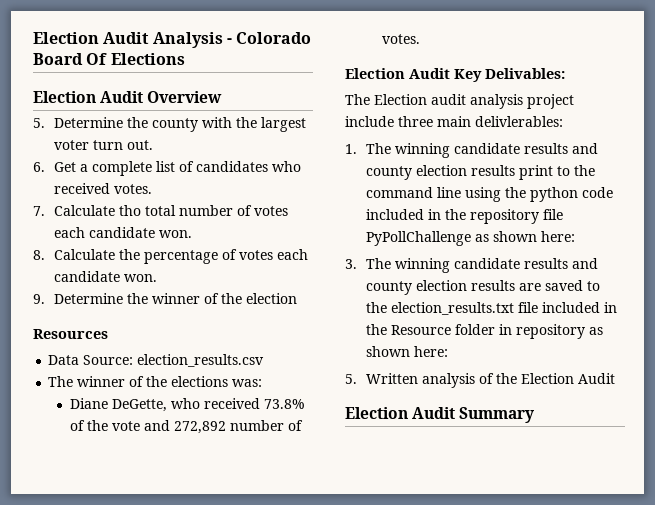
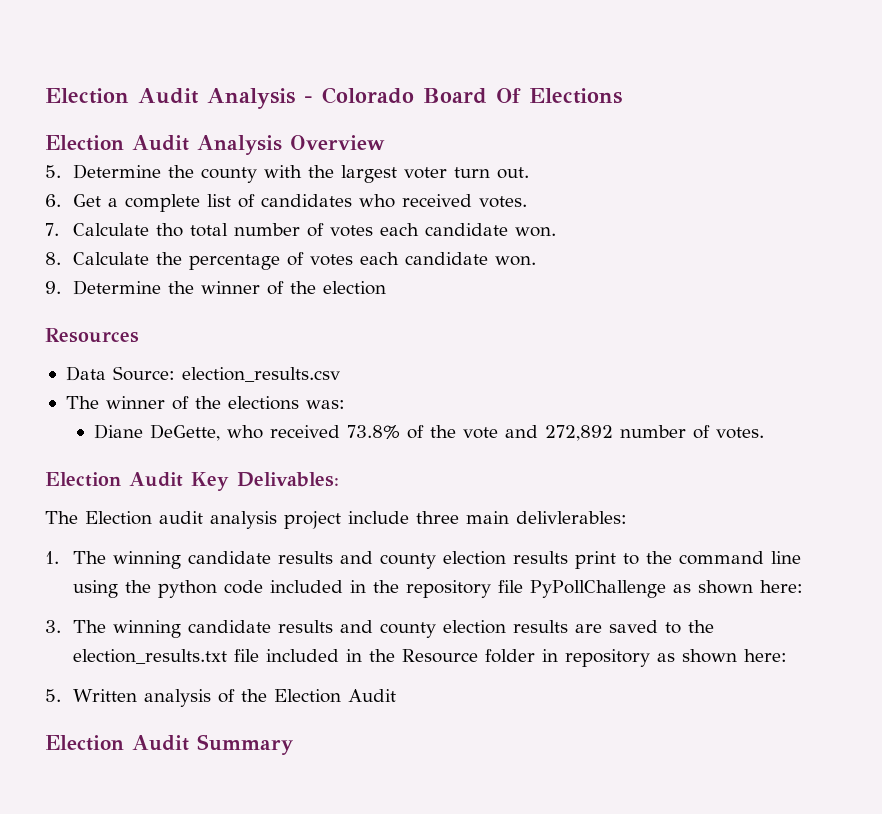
(144, 97) none -> [197,135,282,155] Analysis

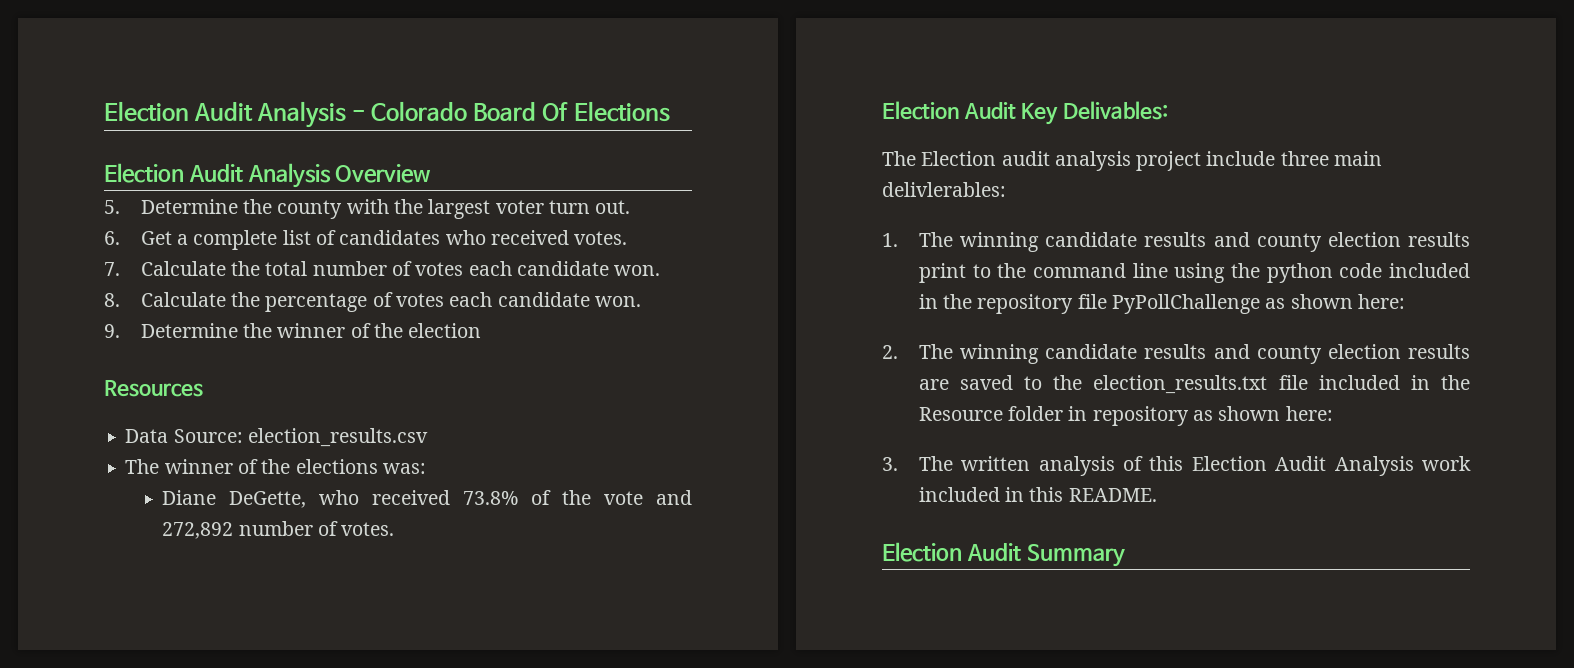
[156,223,184,237] tho -> [231,261,261,276] the
[45,620,61,633] 3. -> [882,345,898,359] 2.
[45,689,138,702] 5. Written -> [882,456,1031,471] 3. The written
[241,689,397,703] the Election Audit -> [1149,456,1471,476] [918,487,1157,502] this Election Audit Analysis work included in this README.

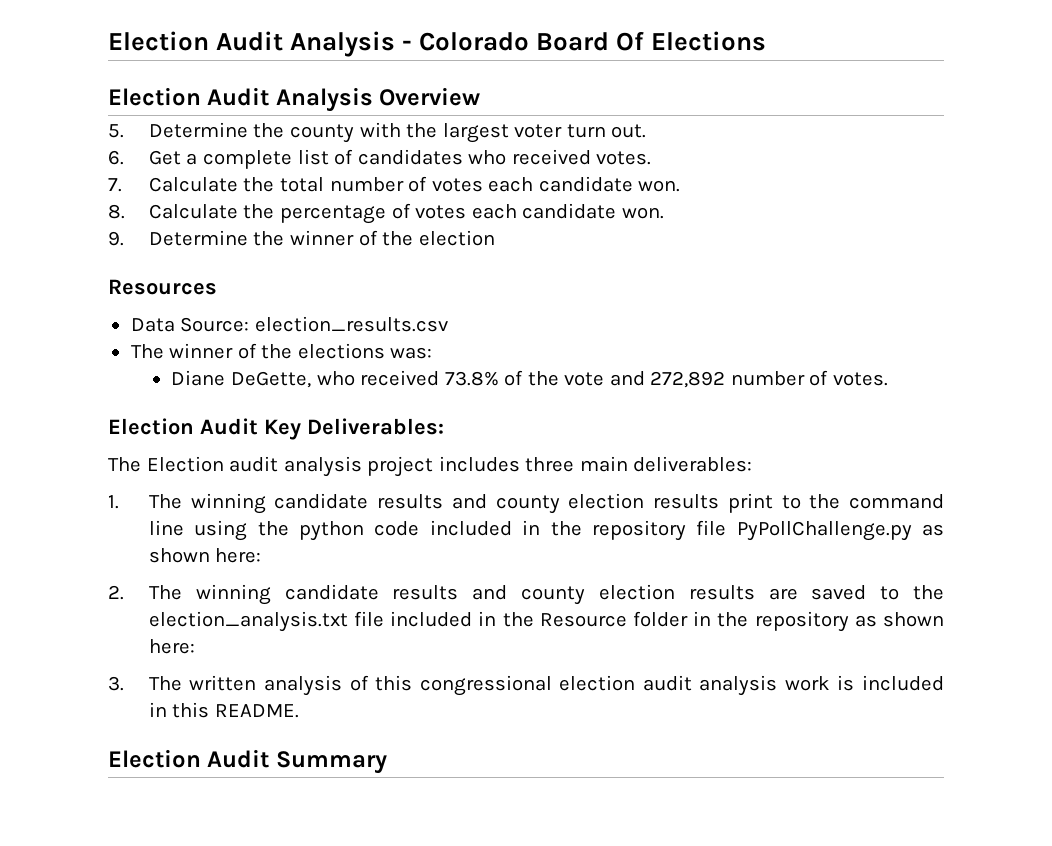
[1062,101,1168,120] Delivables: -> [307,418,444,435] Deliverables:
[1206,151,1276,166] include -> [438,456,520,472] includes
[882,182,1006,197] delivlerables: -> [633,456,753,472] deliverables:
[1111,294,1260,314] PyPollChallenge -> [736,521,912,541] PyPollChallenge.py
[1093,375,1268,394] election_results.txt -> [148,611,348,632] election_analysis.txt
(1088, 413) none -> [717,612,749,627] the
[1191,456,1471,476] Election Audit Analysis work -> [419,675,855,696] congressional election audit analysis work is

